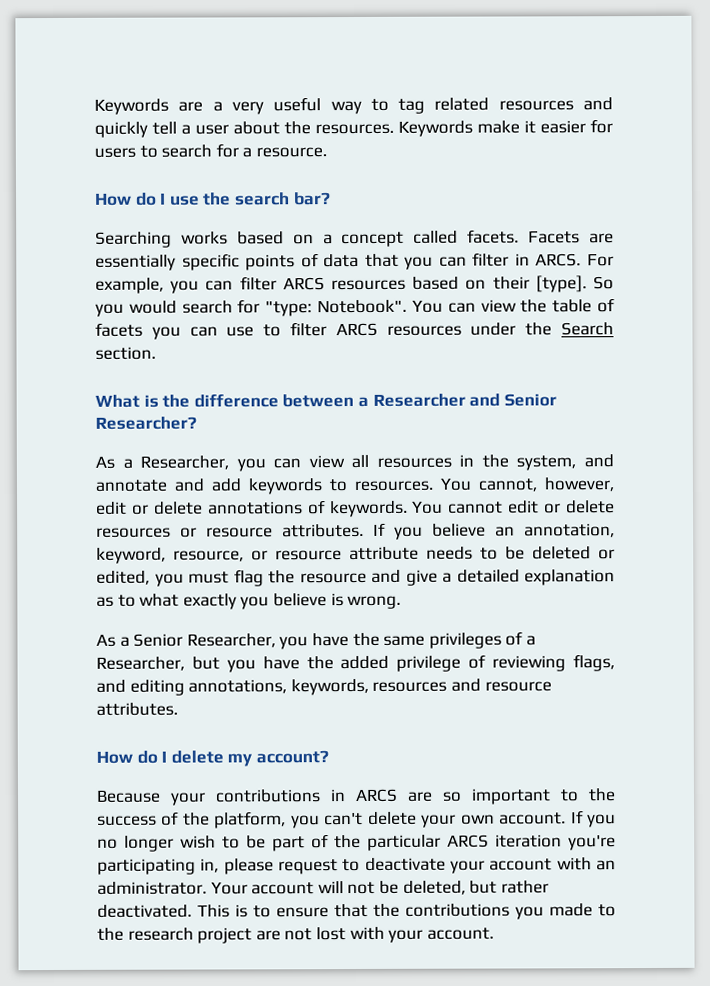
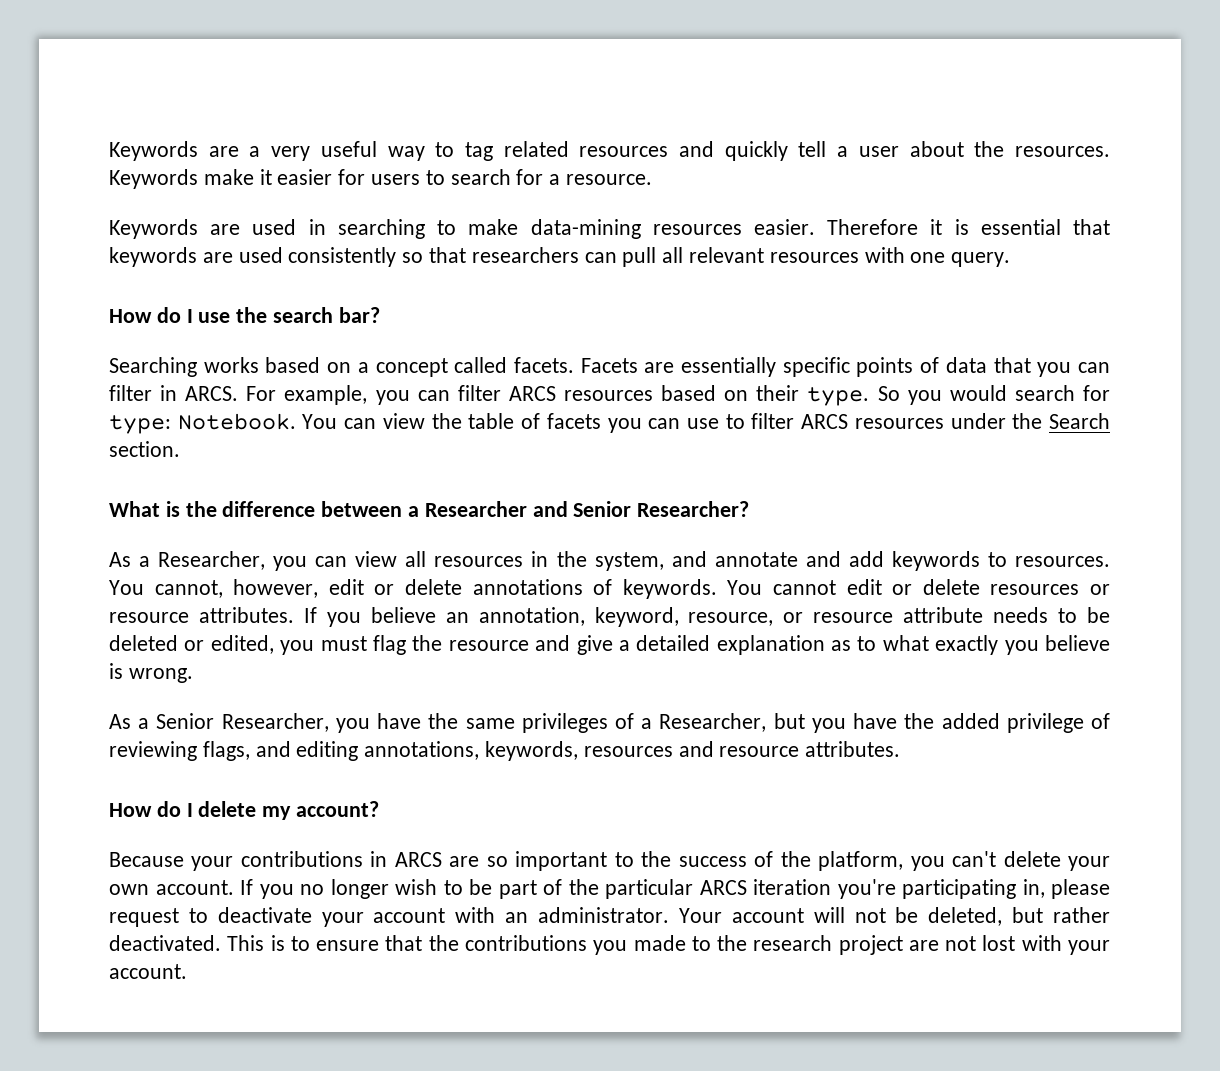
(327, 152) none -> [109,219,1110,239] [109,247,1011,267] // Keywords are used in searching to make data-mining resources easier. Therefore it is essential that keywords are used consistently so that researchers can pull all relevant resources with one query.
[535,275,587,293] [type]. -> [807,387,870,406] type.
[265,299,408,317] "type: Notebook". -> [109,413,296,434] type: Notebook.

